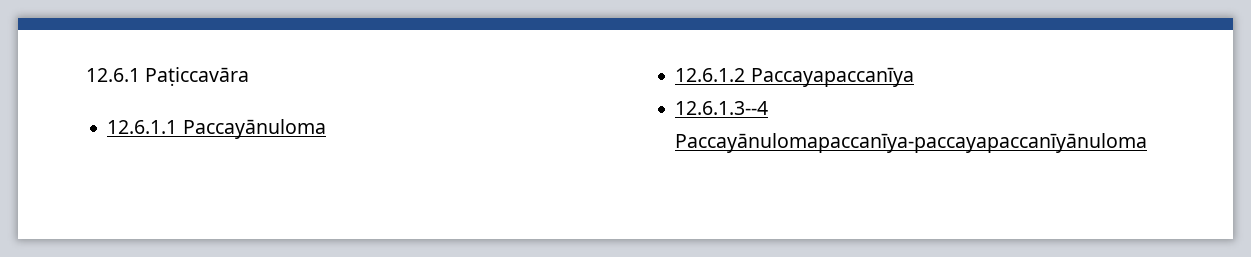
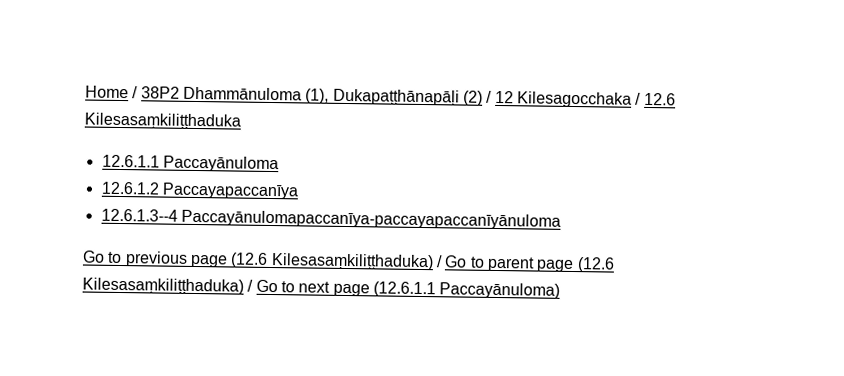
[86,67,250,86] 12.6.1 Paṭiccavāra -> [85,85,676,108] [84,112,241,130] Home / 38P2 Dhammānuloma (1), Dukapaṭṭhānapāḷi (2) / 12 Kilesagocchaka / 12.6 Kilesasaṃkiliṭṭhaduka
(1148, 143) none -> [82,250,615,273] [82,277,561,299] // Go to previous page (12.6 Kilesasaṃkiliṭṭhaduka) / Go to parent page (12.6 Kilesasaṃkiliṭṭhaduka) / Go to next page (12.6.1.1 Paccayānuloma)

